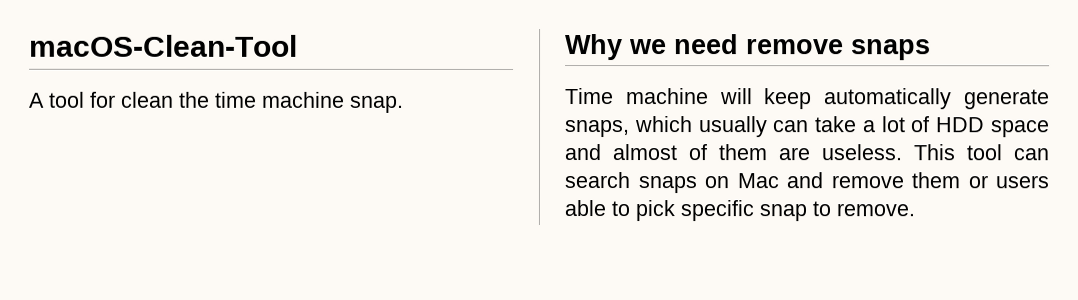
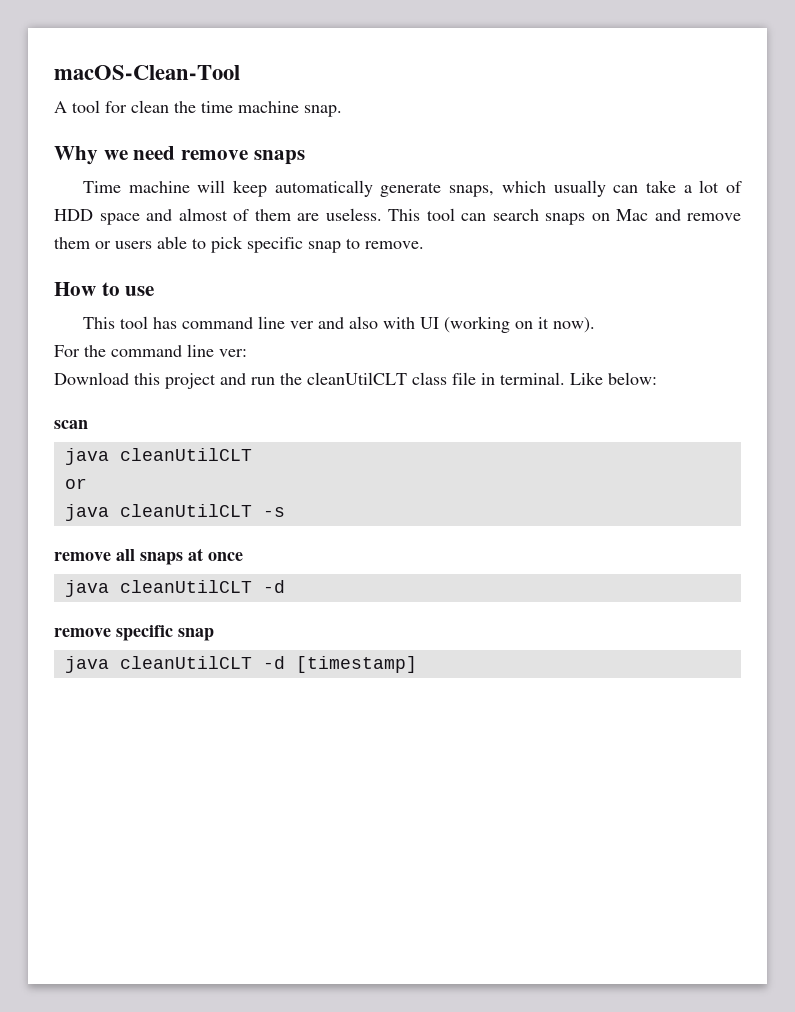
(915, 210) none -> [54,282,155,296] [82,316,595,333] [54,344,247,357] [54,372,657,389] [54,420,88,429] [64,448,252,465] [64,478,87,489] [64,504,285,521] [54,548,243,565] [64,580,285,597] [54,625,214,641] [64,656,417,673] // How to use // This tool has command line ver and also with UI (working on it now). // For the command line ver: // Download this project and run the cleanUtilCLT class file in terminal. Like below: // scan // java cleanUtilCLT // or // java cleanUtilCLT -s // remove all snaps at once // java cleanUtilCLT -d // remove specific snap // java cleanUtilCLT -d [timestamp]

